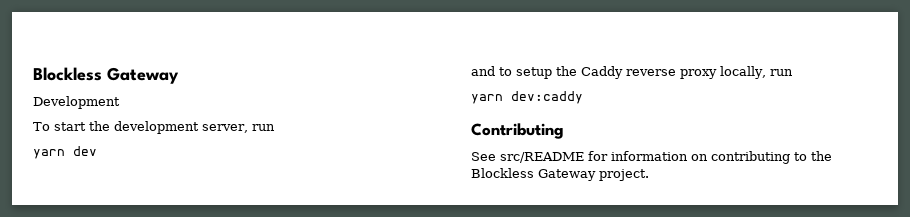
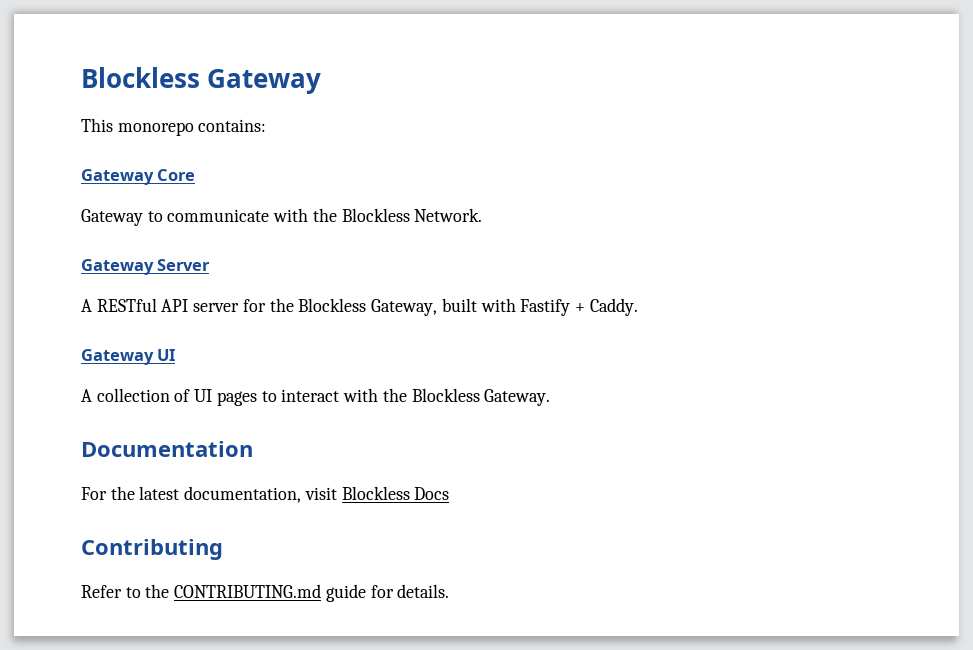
[33,96,120,109] [33,121,275,134] [33,146,97,159] [471,66,793,79] [471,91,583,104] [471,123,564,139] [471,151,832,164] [471,168,649,181] Development // To start the development server, run // yarn dev // and to setup the Caddy reverse proxy locally, run // yarn dev:caddy // Contributing // See src/README for information on contributing to the Blockless Gateway project. -> [81,118,267,136] [81,169,196,185] [81,208,483,226] [81,259,211,275] [81,298,638,316] [81,349,176,365] [81,388,551,406] [81,441,253,457] [81,486,450,503] [81,539,223,560] [81,584,450,602] This monorepo contains: // Gateway Core // Gateway to communicate with the Blockless Network. // Gateway Server // A RESTful API server for the Blockless Gateway, built with Fastify + Caddy. // Gateway UI // A collection of UI pages to interact with the Blockless Gateway. // Documentation // For the latest documentation, visit Blockless Docs // Contributing // Refer to the CONTRIBUTING.md guide for details.

